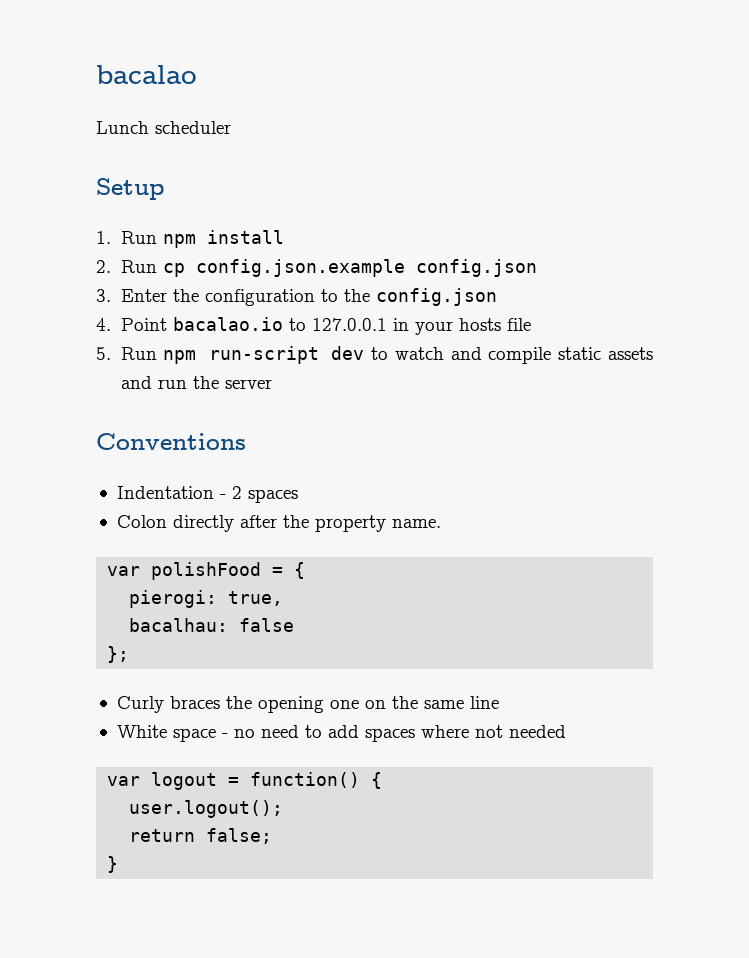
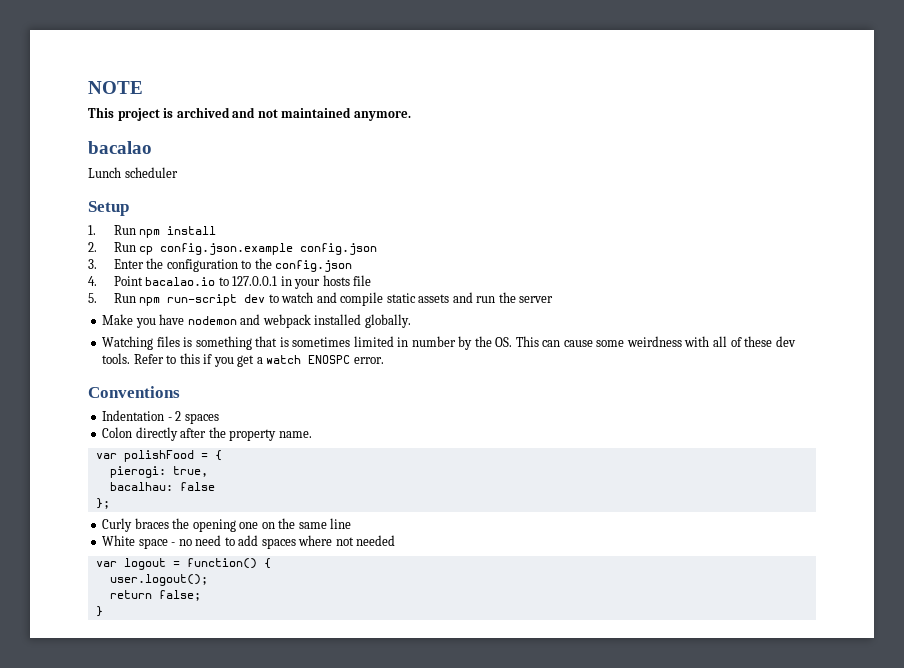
(96, 74) none -> [88,81,143,94] [88,107,411,121] NOTE // This project is archived and not maintained anymore. //
(272, 384) none -> [102,314,411,328] [102,336,796,350] [102,353,384,367] // Make you have nodemon and webpack installed globally. // Watching files is something that is sometimes limited in number by the OS. This can cause some weirdness with all of these dev tools. Refer to this if you get a watch ENOSPC error.

